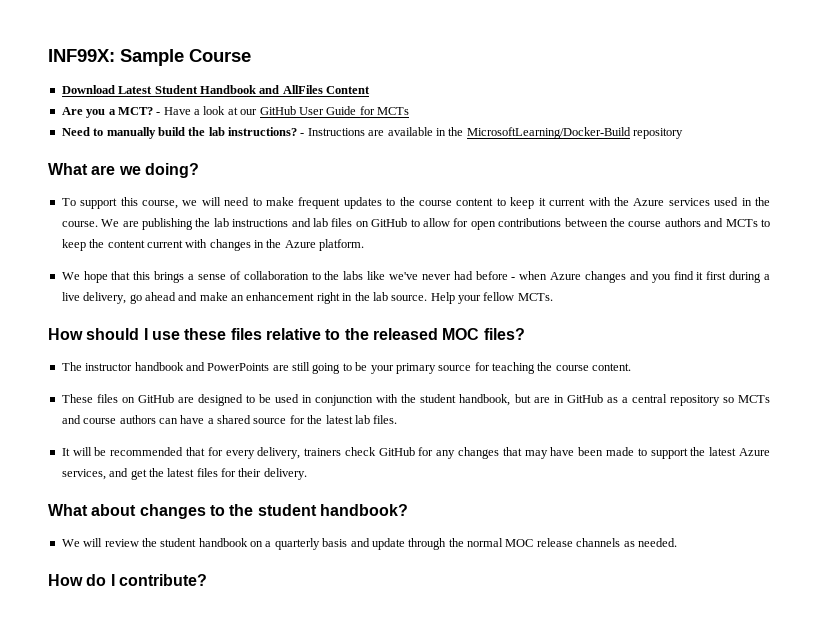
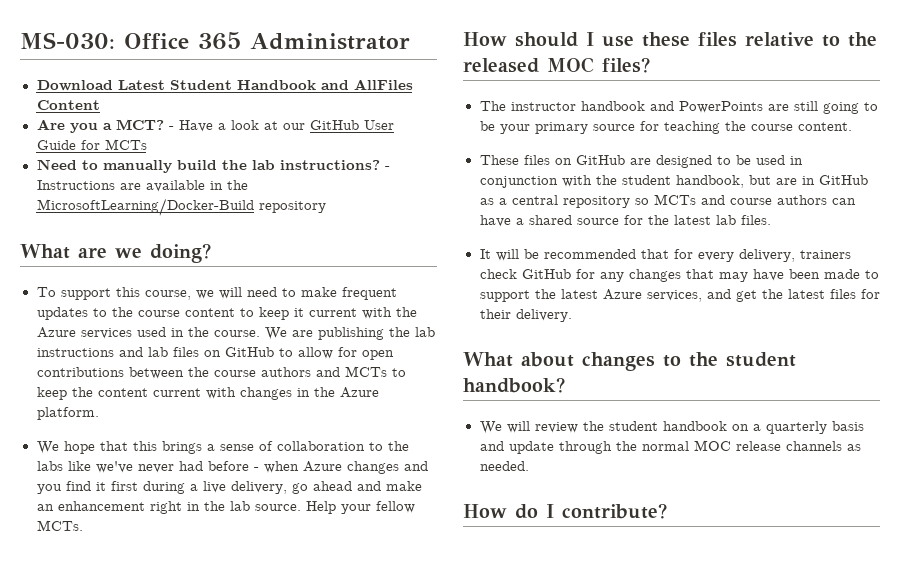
[48,49,251,66] INF99X: Sample Course -> [20,32,410,50] MS-030: Office 365 Administrator

